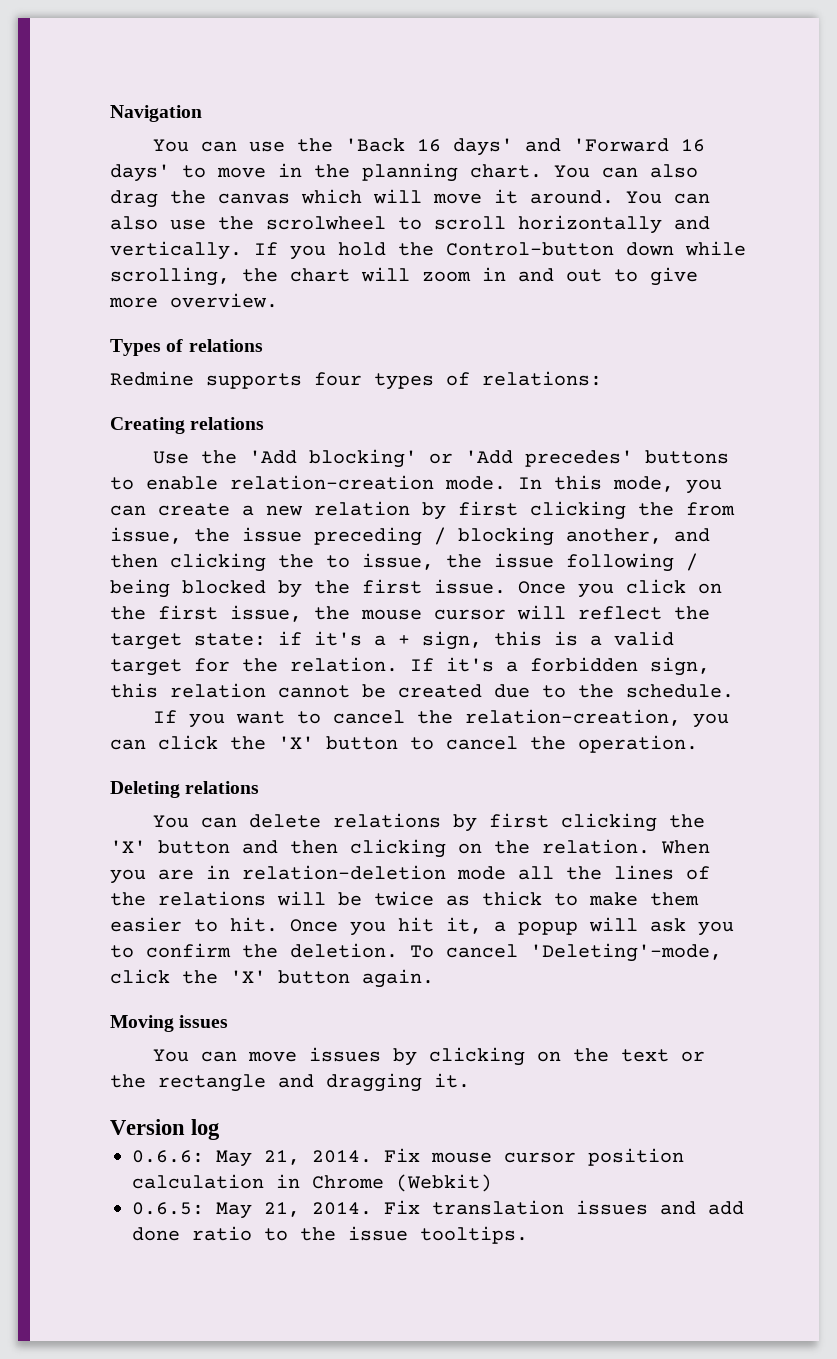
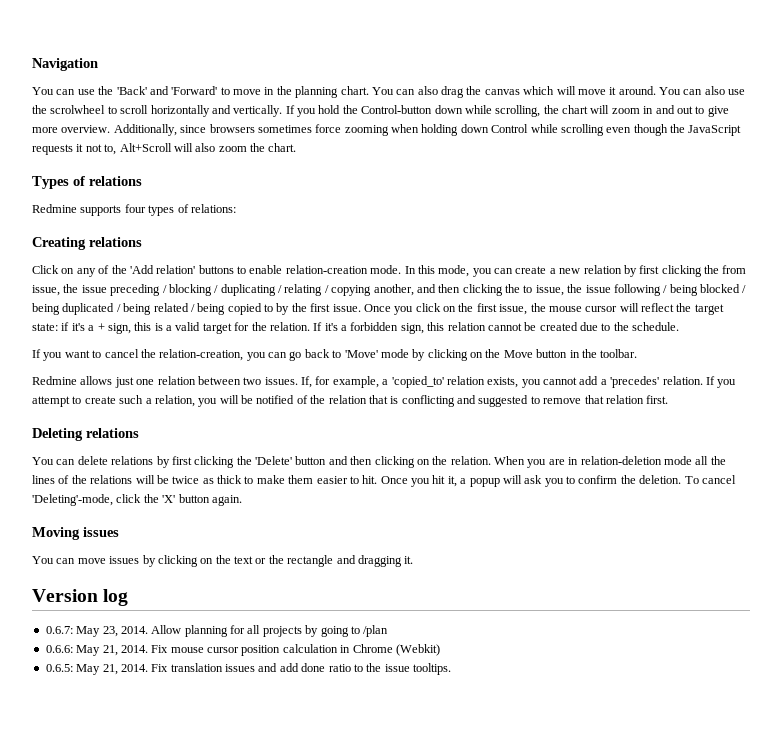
[345,138,706,156] [110,164,170,182] 'Back 16 days' and 'Forward 16 days' -> [116,86,218,95] 'Back' and 'Forward'
(278, 300) none -> [113,124,742,136] [32,143,297,155] Additionally, since browsers sometimes force zooming when holding down Control while scrolling even though the JavaScript requests it not to, Alt+Scroll will also zoom the chart.
[153,449,634,468] Use the 'Add blocking' or 'Add precedes' -> [32,265,196,277] Click on any of the 'Add relation'
(554, 536) none -> [214,284,372,296] / duplicating / relating / copying
(266, 587) none -> [742,285,747,293] [32,303,273,315] / being duplicated / being related / being copied to
[158,735,698,753] click the 'X' button to cancel the operation. -> [289,349,638,361] [32,376,737,388] [32,395,669,407] go back to 'Move' mode by clicking on the Move button in the toolbar. // Redmine allows just one relation between two issues. If, for example, a 'copied_to' relation exists, you cannot add a 'precedes' relation. If you attempt to create such a relation, you will be notified of the relation that is conflicting and suggested to remove that relation first.
[110,840,146,853] 'X' -> [255,456,292,465] 'Delete'
(221, 1129) none -> [45,625,389,637] // 0.6.7: May 23, 2014. Allow planning for all projects by going to /plan

